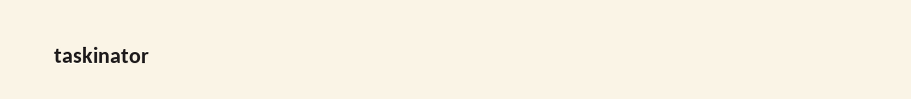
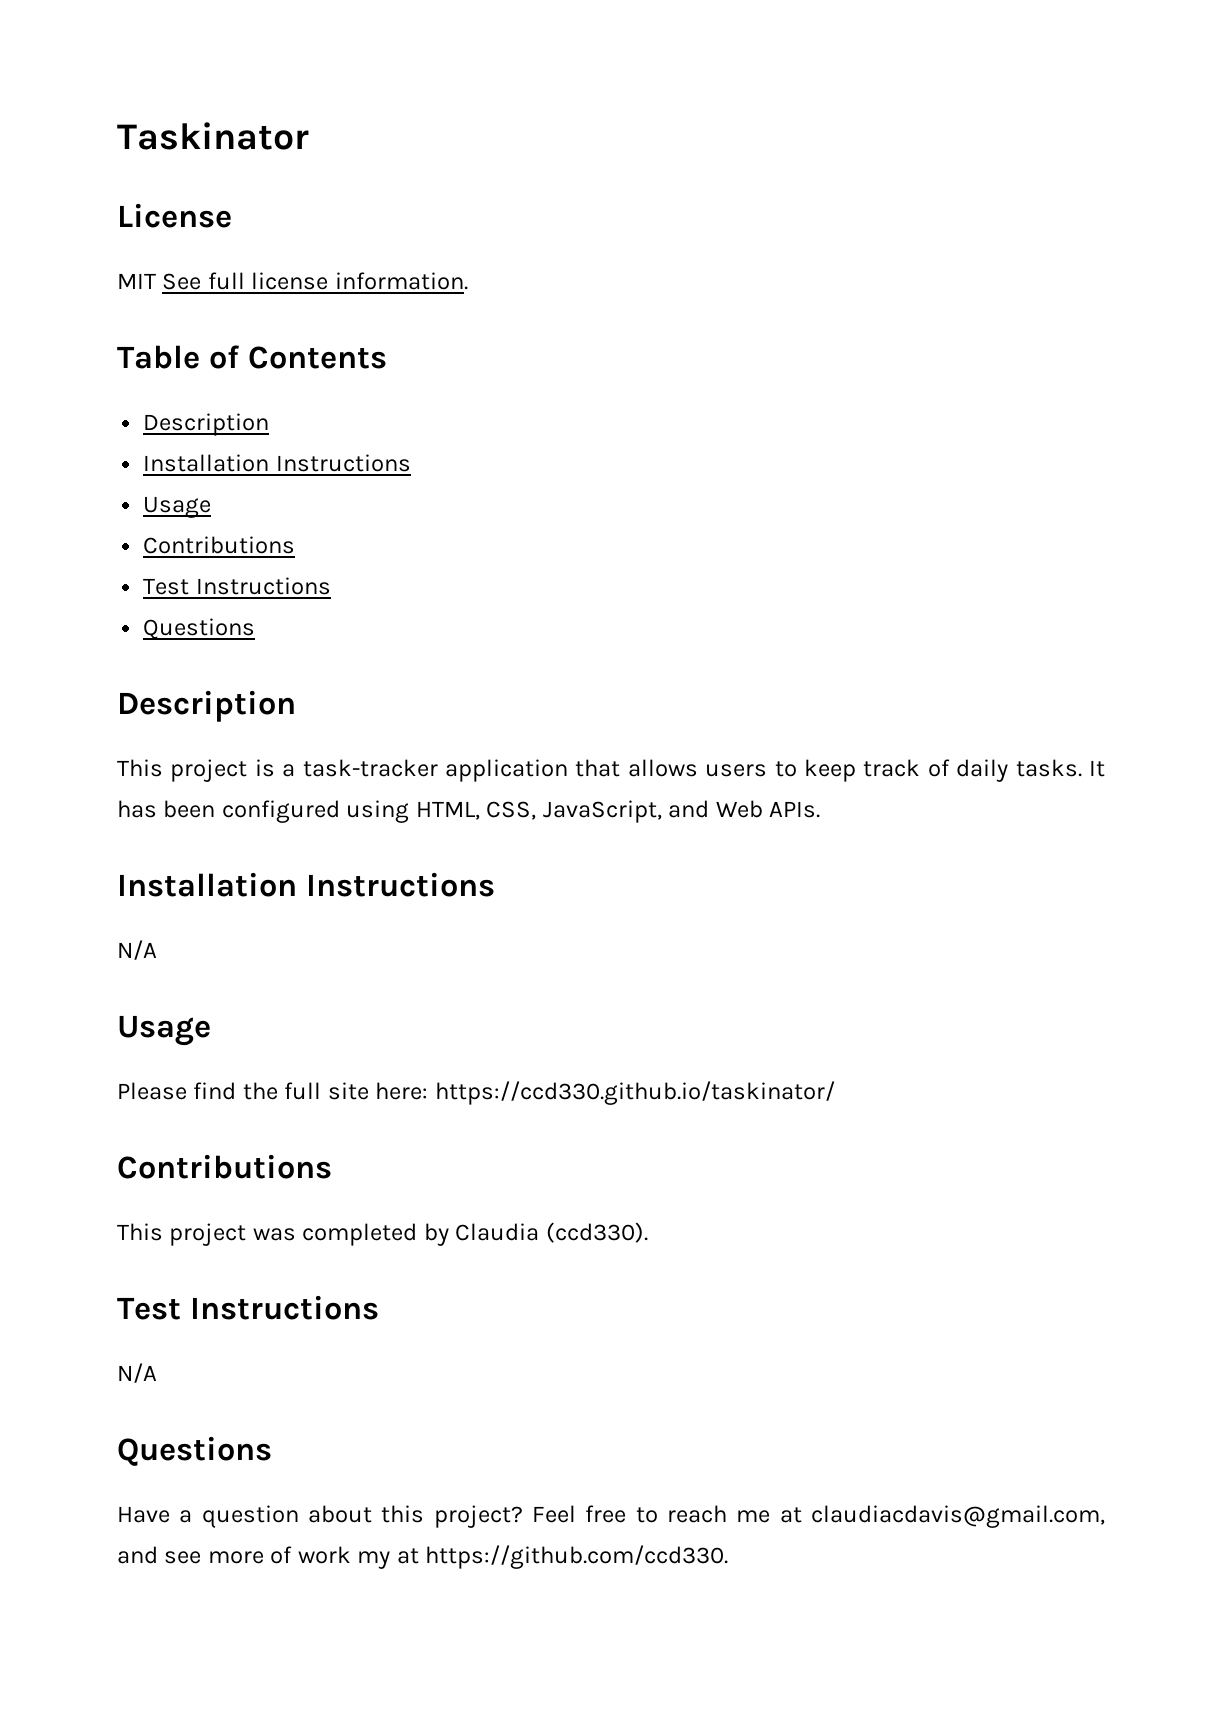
[53,46,150,64] taskinator -> [117,122,309,150] [117,203,232,228] [117,272,468,290] [117,345,387,369] [143,413,270,436] [143,454,411,472] [143,496,212,518] [143,536,296,554] [143,577,331,595] [143,618,256,640] [117,690,296,722] [117,759,1105,782] [117,800,821,823] [117,872,495,897] [117,940,157,960] [117,1015,211,1046] [117,1081,835,1105] [117,1154,332,1179] [117,1222,648,1246] [117,1295,379,1320] [117,1363,157,1383] [117,1436,272,1466] [117,1505,1105,1528] [117,1545,729,1569] Taskinator // License // MIT See full license information. // Table of Contents // Description // Installation Instructions // Usage // Contributions // Test Instructions // Questions // Description // This project is a task-tracker application that allows users to keep track of daily tasks. It has been configured using HTML, CSS, JavaScript, and Web APIs. // Installation Instructions // N/A // Usage // Please find the full site here: https://ccd330.github.io/taskinator/ // Contributions // This project was completed by Claudia (ccd330). // Test Instructions // N/A // Questions // Have a question about this project? Feel free to reach me at claudiacdavis@gmail.com, and see more of work my at https://github.com/ccd330.

